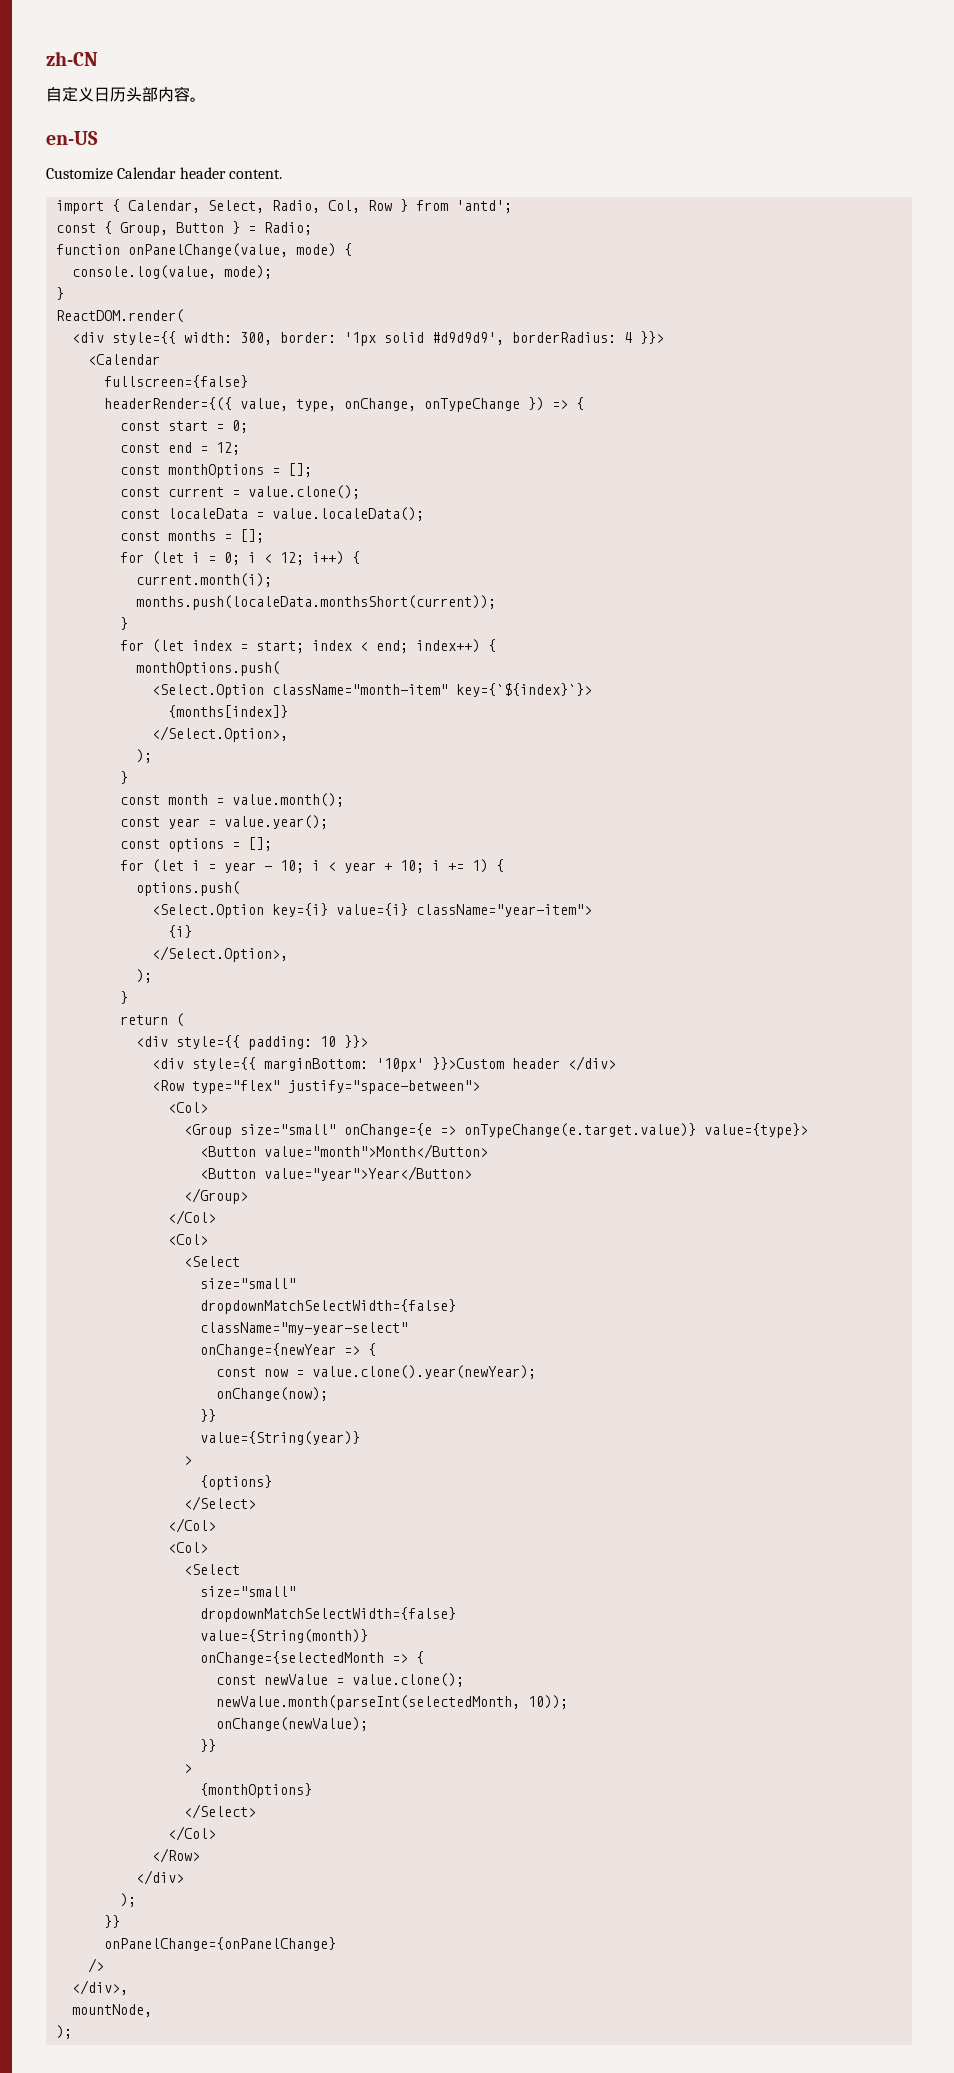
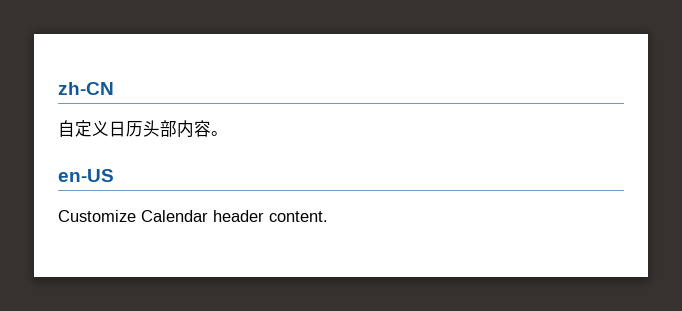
[55,199,512,214] [55,221,312,236] [55,243,352,257] [71,265,272,279] [55,287,64,300] [55,309,184,323] [71,331,664,346] [87,354,160,365] [103,375,248,388] [103,397,584,412] [119,420,248,433] [119,442,240,455] [119,463,312,478] [119,485,360,499] [119,507,424,521] [119,529,264,543] [119,551,360,565] [135,573,272,587] [135,595,496,610] [119,617,128,630] [119,639,496,653] [135,661,280,676] [151,683,592,698] [167,705,288,718] [151,726,288,742] [135,749,152,763] [119,771,128,784] [119,793,344,807] [119,815,328,829] [119,837,272,852] [119,859,504,873] [135,881,240,896] [151,903,592,918] [167,925,192,938] [151,946,288,962] [135,969,152,983] [119,991,128,1004] [119,1013,184,1027] [135,1035,368,1050] [151,1056,616,1072] [151,1080,480,1094] [167,1102,208,1113] [183,1123,808,1138] [199,1144,488,1159] [199,1166,472,1181] [183,1188,248,1204] [167,1210,216,1225] [167,1234,208,1245] [183,1256,240,1267] [199,1278,296,1289] [199,1299,456,1314] [199,1322,408,1335] [199,1343,376,1357] [215,1365,536,1379] [215,1387,328,1401] [199,1409,216,1422] [199,1431,360,1445] [183,1456,192,1465] [199,1475,272,1490] [183,1496,256,1511] [167,1518,216,1533] [167,1542,208,1553] [183,1564,240,1575] [199,1586,296,1597] [199,1607,456,1622] [199,1629,368,1643] [199,1651,424,1665] [215,1673,464,1687] [215,1695,568,1710] [215,1717,368,1731] [199,1739,216,1752] [183,1764,192,1773] [199,1783,312,1798] [183,1804,256,1819] [167,1826,216,1841] [151,1848,200,1863] [135,1870,184,1885] [119,1893,136,1907] [103,1915,120,1928] [103,1937,336,1951] [87,1958,104,1973] [71,1980,128,1995] [71,2004,152,2017] [55,2025,72,2039] // import { Calendar, Select, Radio, Col, Row } from 'antd'; // const { Group, Button } = Radio; // function onPanelChange(value, mode) { // console.log(value, mode); // } // ReactDOM.render( // <div style={{ width: 300, border: '1px solid #d9d9d9', borderRadius: 4 }}> // <Calendar // fullscreen={false} // headerRender={({ value, type, onChange, onTypeChange }) => { // const start = 0; // const end = 12; // const monthOptions = []; // const current = value.clone(); // const localeData = value.localeData(); // const months = []; // for (let i = 0; i < 12; i++) { // current.month(i); // months.push(localeData.monthsShort(current)); // } // for (let index = start; index < end; index++) { // monthOptions.push( // <Select.Option className="month-item" key={`${index}`}> // {months[index]} // </Select.Option>, // ); // } // const month = value.month(); // const year = value.year(); // const options = []; // for (let i = year - 10; i < year + 10; i += 1) { // options.push( // <Select.Option key={i} value={i} className="year-item"> // {i} // </Select.Option>, // ); // } // return ( // <div style={{ padding: 10 }}> // <div style={{ marginBottom: '10px' }}>Custom header </div> // <Row type="flex" justify="space-between"> // <Col> // <Group size="small" onChange={e => onTypeChange(e.target.value)} value={type}> // <Button value="month">Month</Button> // <Button value="year">Year</Button> // </Group> // </Col> // <Col> // <Select // size="small" // dropdownMatchSelectWidth={false} // className="my-year-select" // onChange={newYear => { // const now = value.clone().year(newYear); // onChange(now); // }} // value={String(year)} // > // {options} // </Select> // </Col> // <Col> // <Select // size="small" // dropdownMatchSelectWidth={false} // value={String(month)} // onChange={selectedMonth => { // const newValue = value.clone(); // newValue.month(parseInt(selectedMonth, 10)); // onChange(newValue); // }} // > // {monthOptions} // </Select> // </Col> // </Row> // </div> // ); // }} // onPanelChange={onPanelChange} // /> // </div>, // mountNode, // ); -> (328, 216) none

